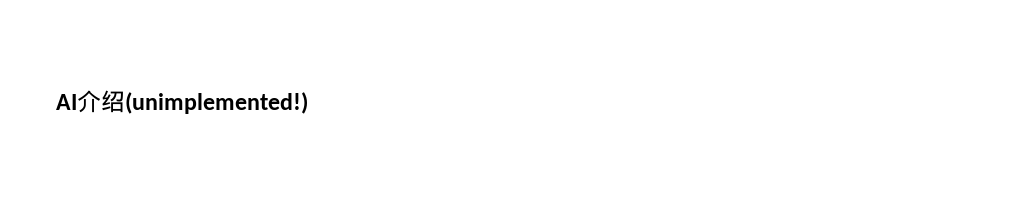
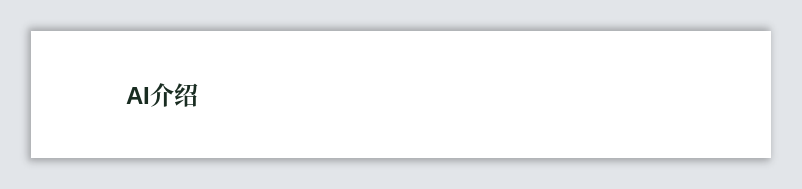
[125,92,308,114] (unimplemented!) -> (198, 95) none

